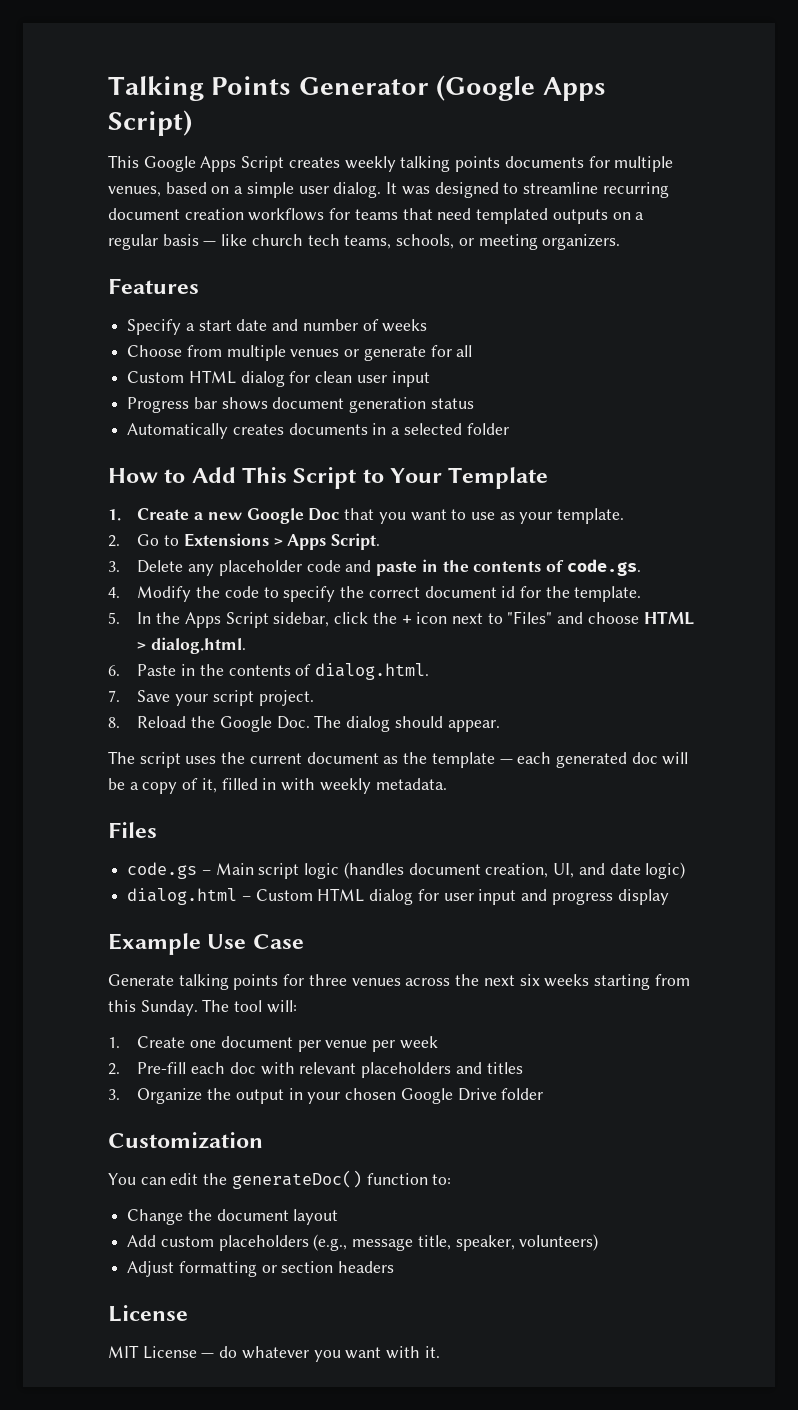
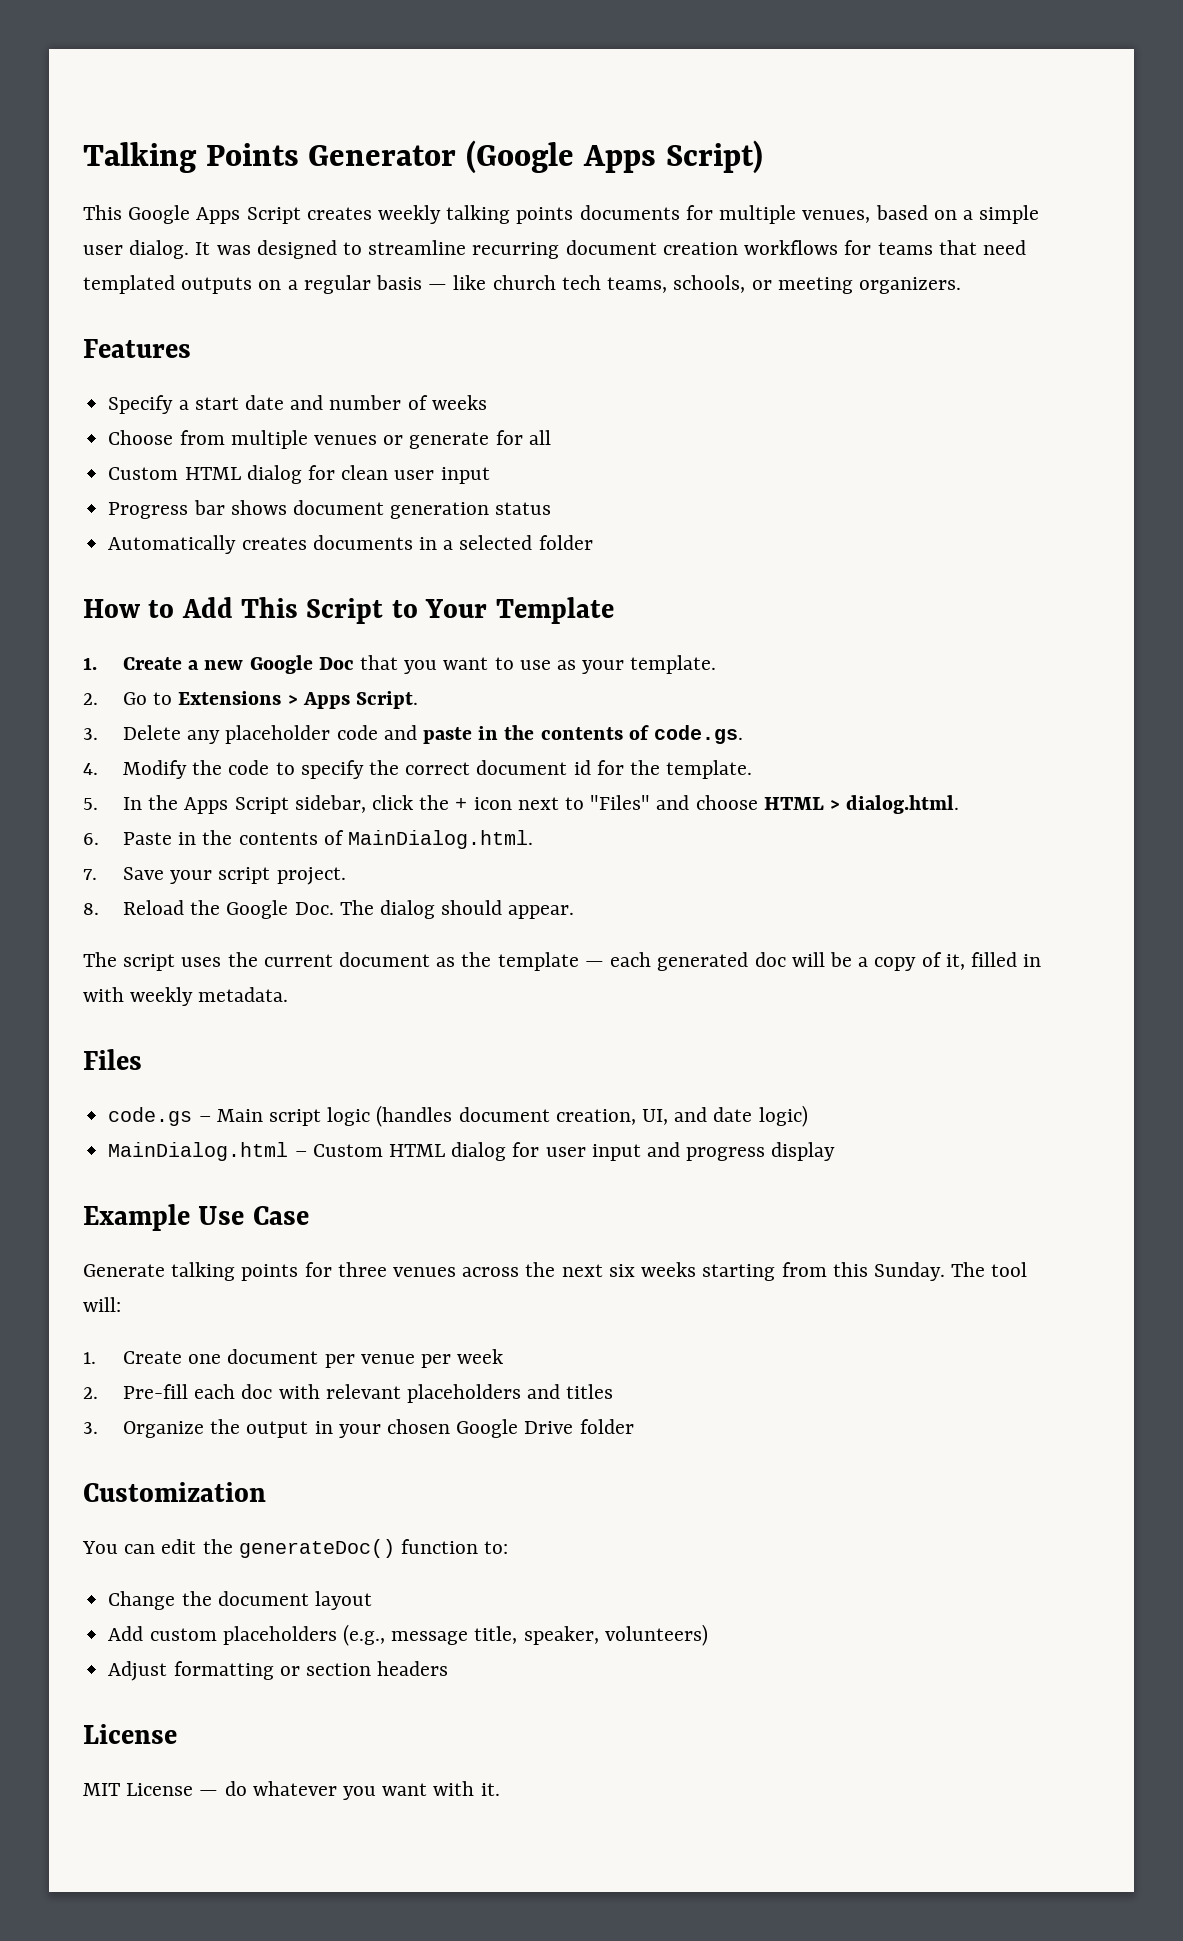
[315,663,430,680] dialog.html. -> [347,830,533,849] MainDialog.html.
[127,888,238,905] dialog.html -> [108,1142,289,1161] MainDialog.html

